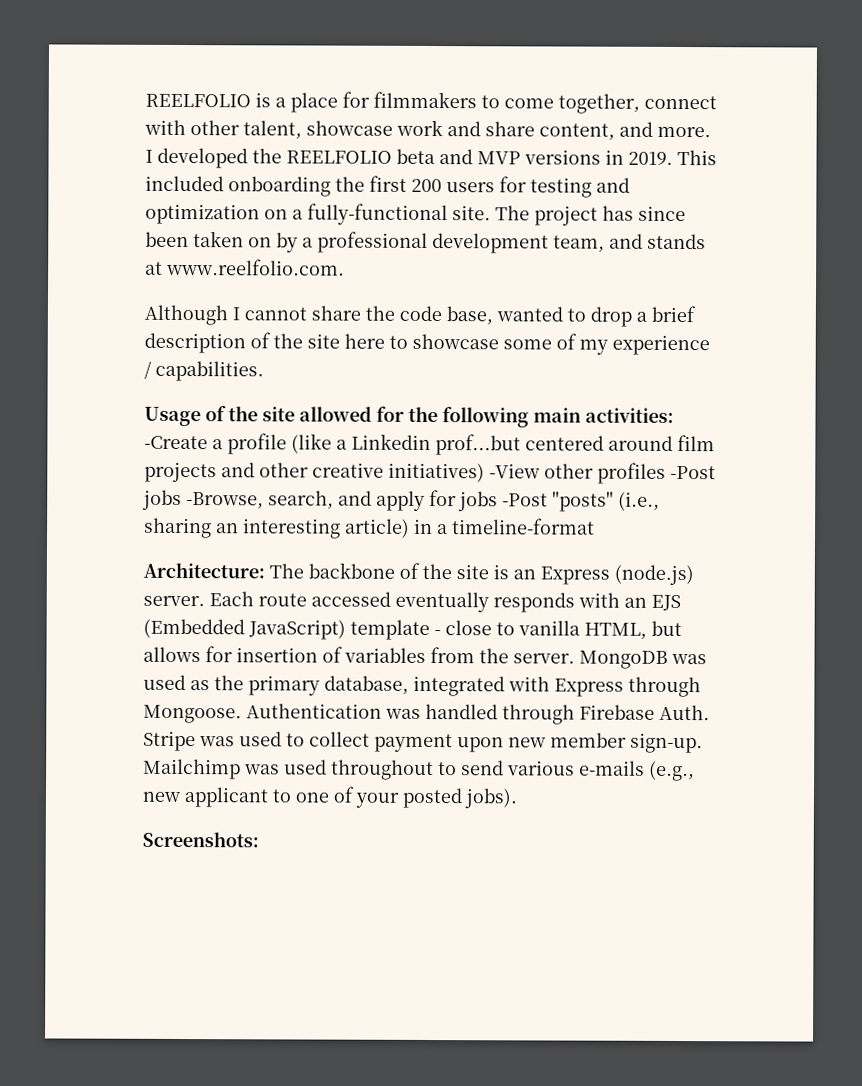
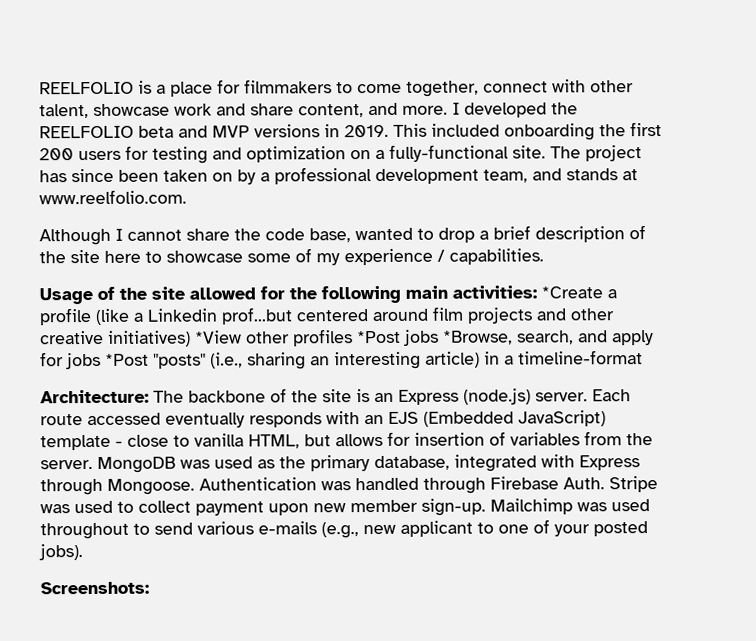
[144,435,208,450] -Create -> [541,286,603,299] *Create
[489,463,540,479] -View -> [195,330,242,344] *View
[670,465,716,480] [142,489,264,510] -Post jobs -Browse, -> [357,329,513,346] *Post jobs *Browse,
[502,493,548,507] -Post -> [105,353,149,366] *Post

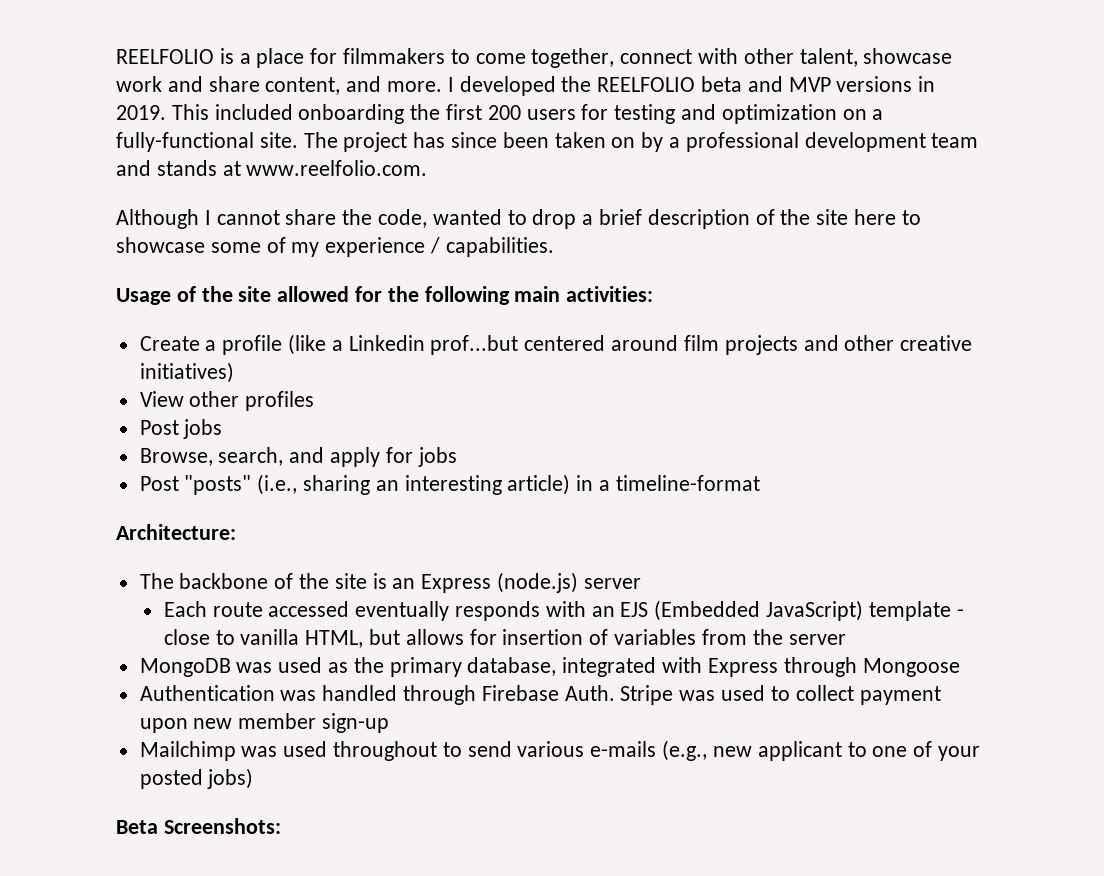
[483,169,528,183] team, -> [931,133,979,148] team
[265,228,351,243] code base, -> [378,209,428,228] code,
[541,286,603,299] *Create -> [139,336,200,351] // Create
[195,330,242,344] *View -> [139,391,184,407] // View
[357,329,513,346] *Post jobs *Browse, -> [139,419,223,439] [139,448,213,466] // Post jobs // Browse,
[105,353,149,366] *Post -> [139,476,179,491] // Post
(149, 396) none -> (236, 532) //
[535,392,588,402] server. -> [583,578,641,589] server //
[40,459,93,470] server. -> [788,634,846,645] server //
[107,478,195,495] Mongoose. -> [862,658,960,677] Mongoose //
[421,498,486,516] sign-up. -> [322,713,390,733] sign-up //
[38,544,83,561] jobs). // -> [207,768,254,789] [116,820,158,834] jobs) // Beta

